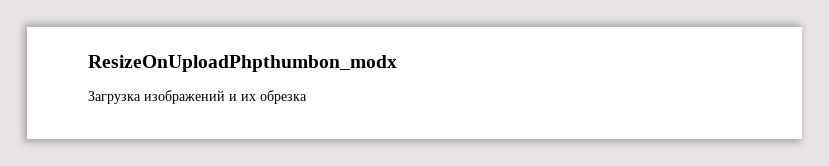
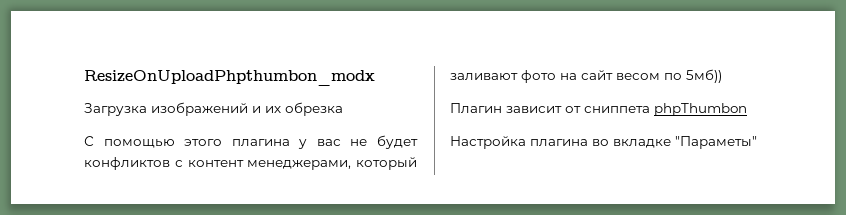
(307, 97) none -> [84,135,418,149] [84,157,417,170] [450,69,722,83] [450,103,747,116] [450,136,757,149] // С помощью этого плагина у вас не будет конфликтов с контент менеджерами, который заливают фото на сайт весом по 5мб)) // Плагин зависит от сниппета phpThumbon // Настройка плагина во вкладке "Параметы"

